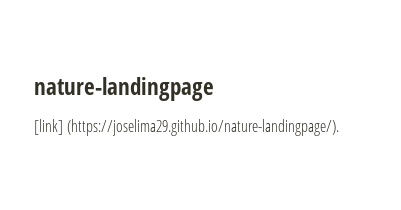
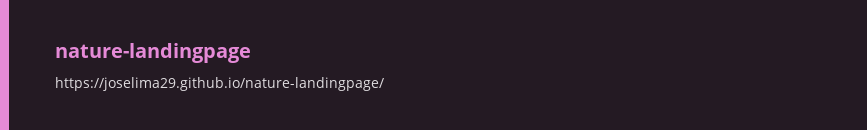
[34,119,340,136] [link] (https://joselima29.github.io/nature-landingpage/). -> [55,77,384,91] https://joselima29.github.io/nature-landingpage/

